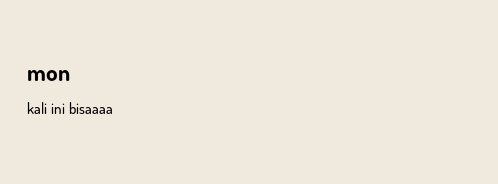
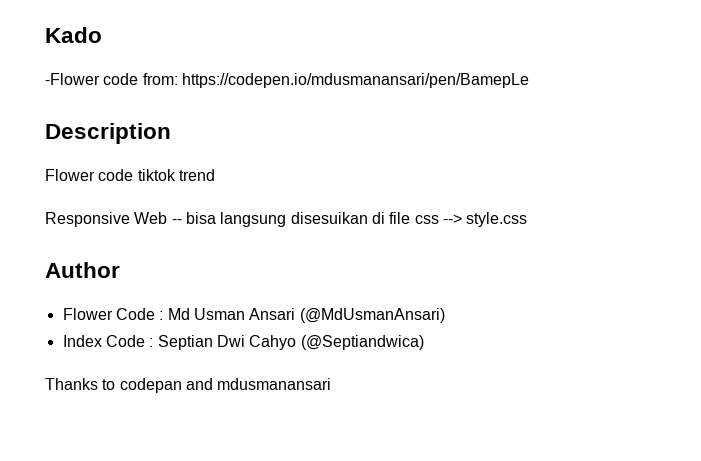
[27,70,70,81] [27,102,114,114] mon // kali ini bisaaaa -> [45,27,102,43] [45,73,529,88] [45,123,171,144] [45,169,215,181] [45,212,528,227] [45,262,120,278] [62,308,445,323] [62,335,424,350] [45,378,332,393] Kado // -Flower code from: https://codepen.io/mdusmanansari/pen/BamepLe // Description // Flower code tiktok trend // Responsive Web -- bisa langsung disesuikan di file css --> style.css // Author // Flower Code : Md Usman Ansari (@MdUsmanAnsari) // Index Code : Septian Dwi Cahyo (@Septiandwica) // Thanks to codepan and mdusmanansari

